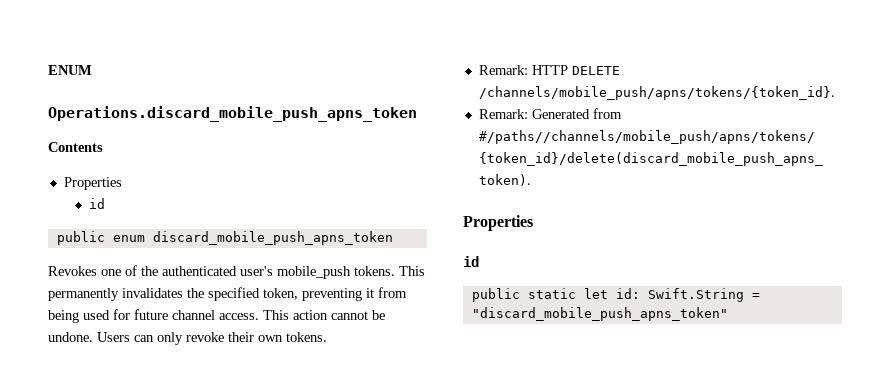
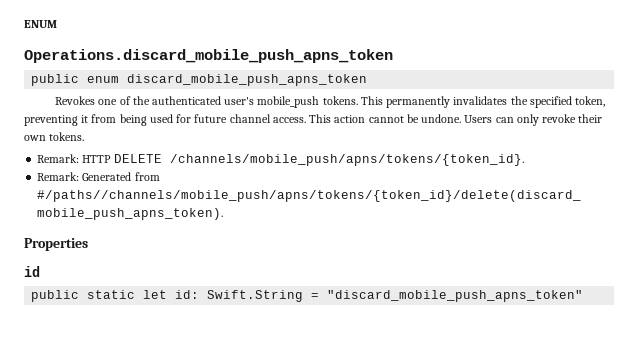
[48,142,103,152] [63,177,122,190] [89,198,106,209] // Contents // Properties // id -> (393, 56) none

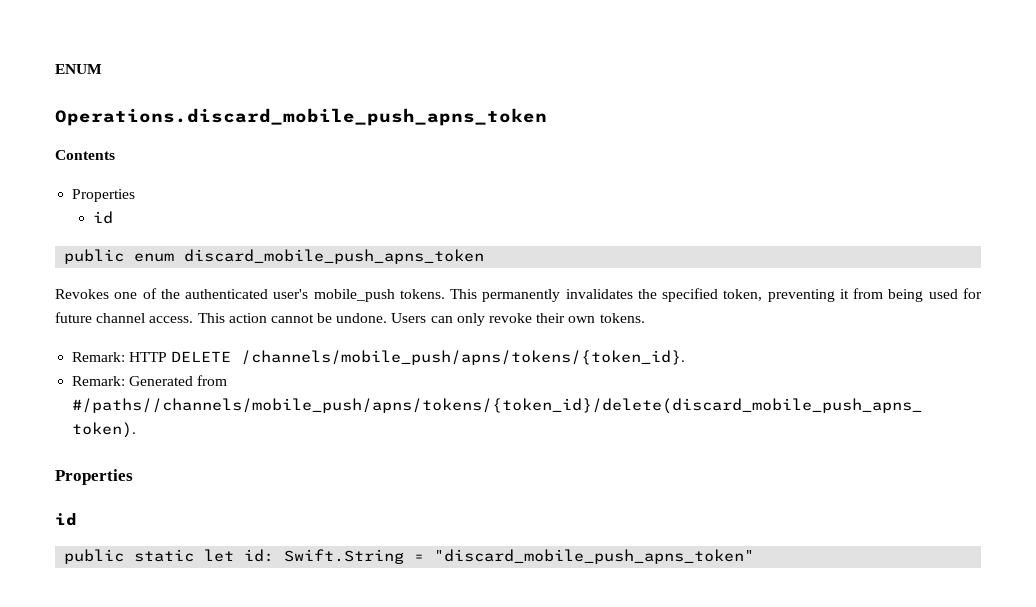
(393, 56) none -> [55,150,115,160] [72,189,136,202] [92,211,113,224] // Contents // Properties // id

